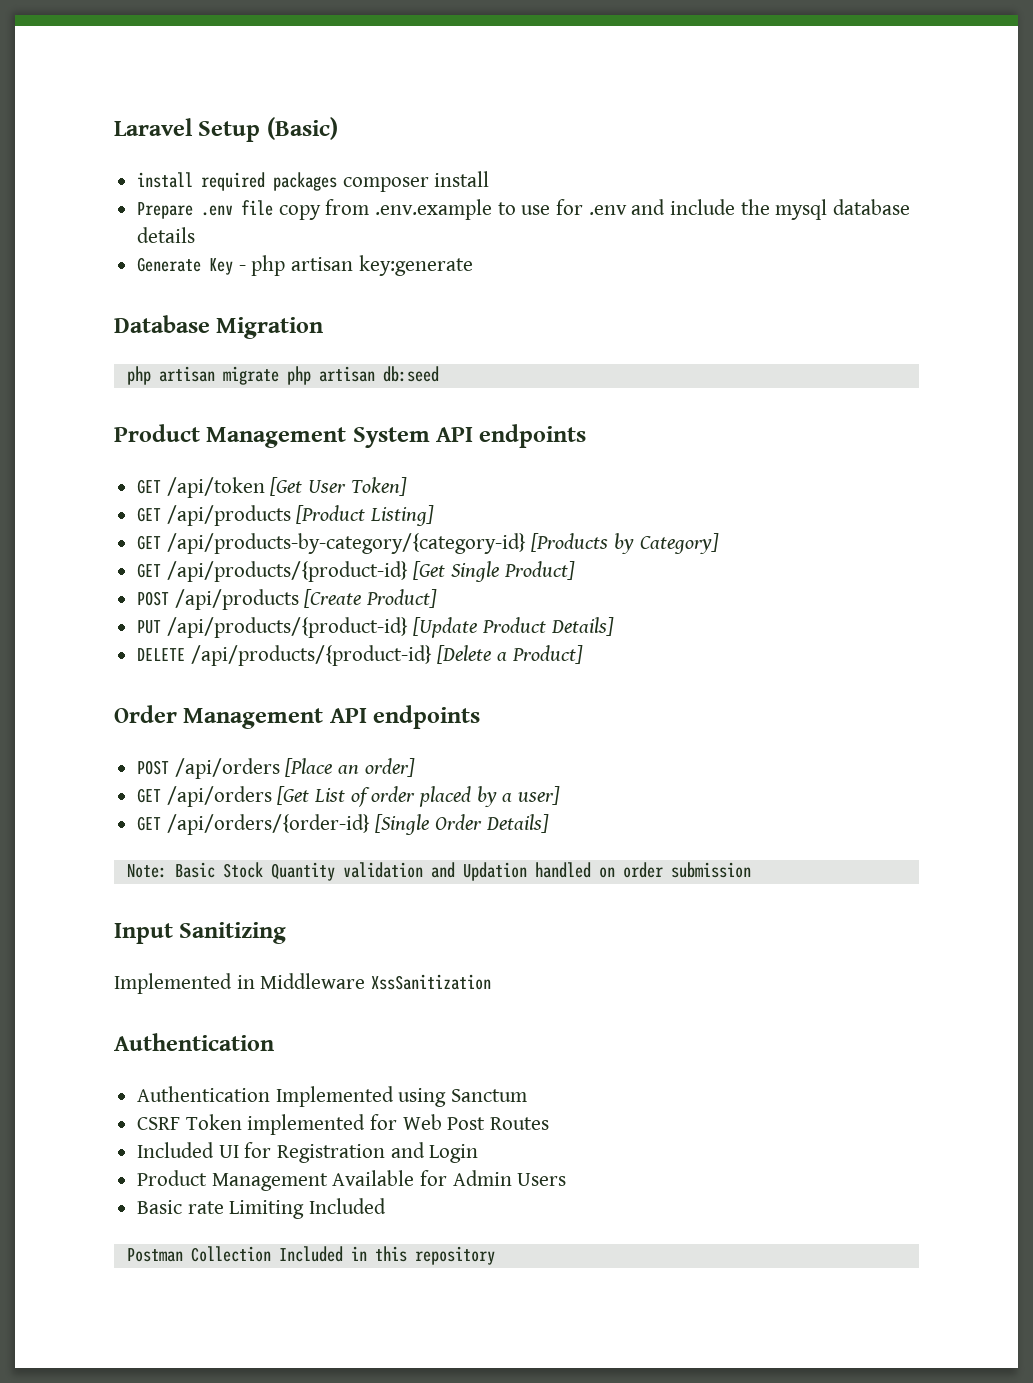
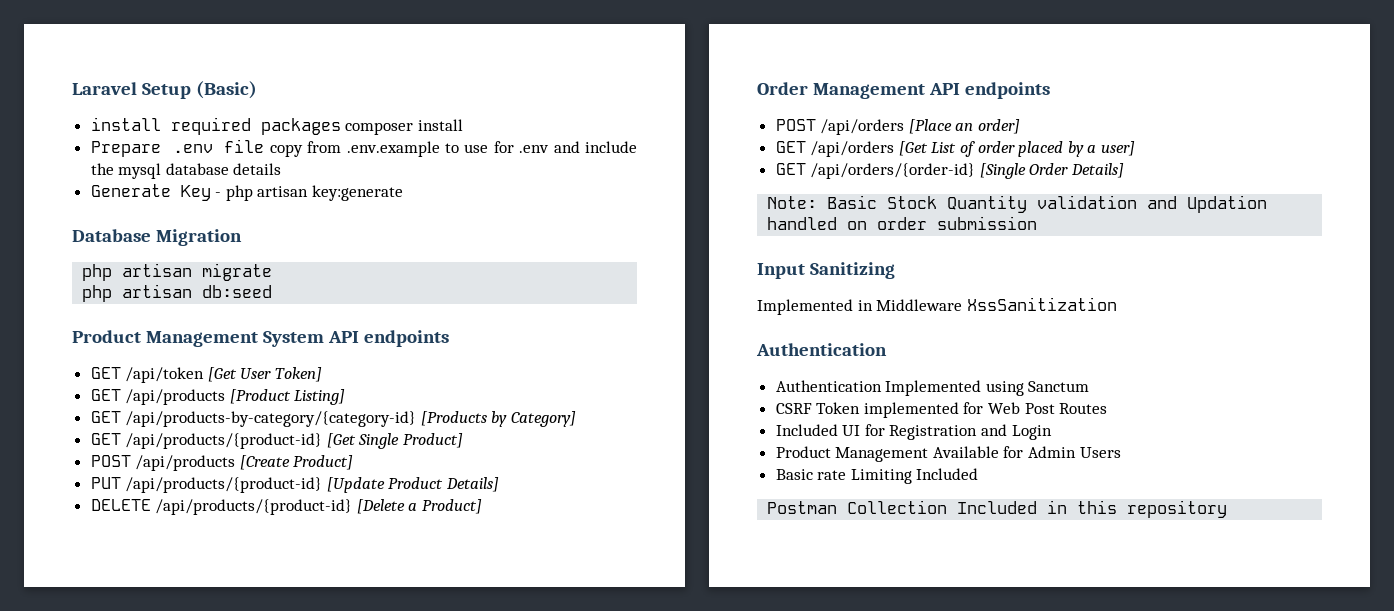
(279, 375) none -> (273, 272) //

